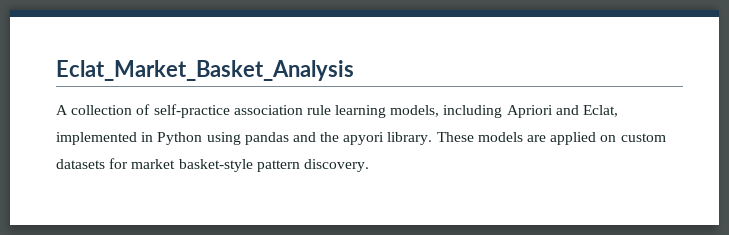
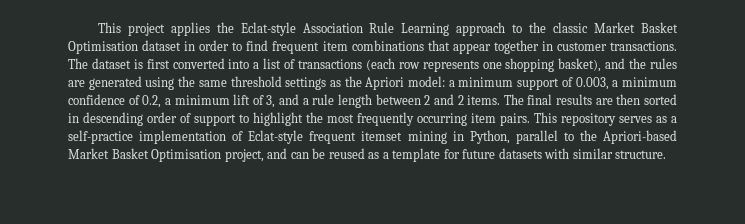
[56,60,354,81] [56,104,619,118] [56,132,666,145] [56,158,369,172] Eclat_Market_Basket_Analysis // A collection of self-practice association rule learning models, including Apriori and Eclat, implemented in Python using pandas and the apyori library. These models are applied on custom datasets for market basket-style pattern discovery. -> [97,22,678,36] [68,40,677,54] [68,58,678,72] [68,76,677,90] [68,94,677,108] [68,112,677,126] [68,130,677,144] [68,148,667,162] This project applies the Eclat-style Association Rule Learning approach to the classic Market Basket Optimisation dataset in order to find frequent item combinations that appear together in customer transactions. The dataset is first converted into a list of transactions (each row represents one shopping basket), and the rules are generated using the same threshold settings as the Apriori model: a minimum support of 0.003, a minimum confidence of 0.2, a minimum lift of 3, and a rule length between 2 and 2 items. The final results are then sorted in descending order of support to highlight the most frequently occurring item pairs. This repository serves as a self-practice implementation of Eclat-style frequent itemset mining in Python, parallel to the Apriori-based Market Basket Optimisation project, and can be reused as a template for future datasets with similar structure.

